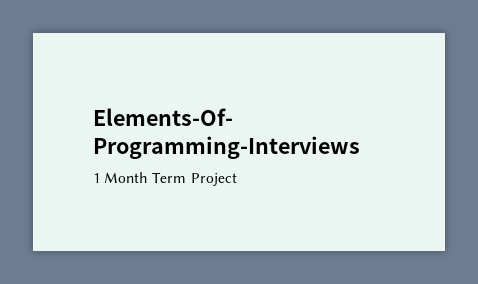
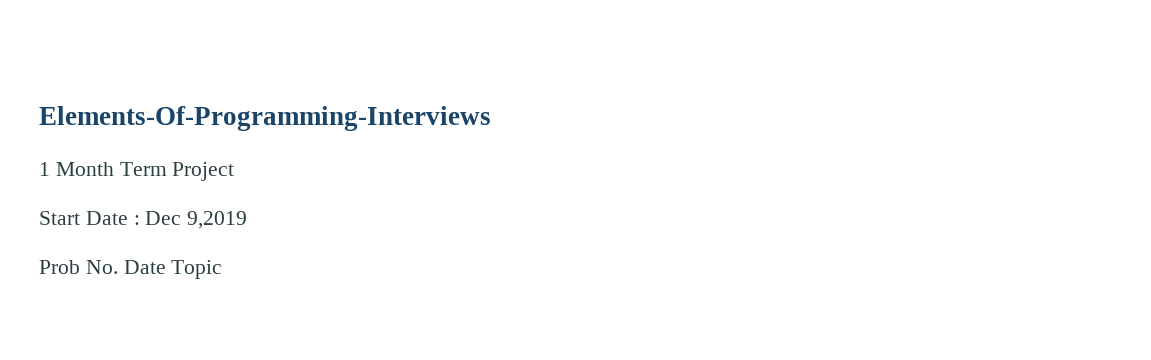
(237, 179) none -> [39,211,248,229] [39,260,223,279] // Start Date : Dec 9,2019 // Prob No. Date Topic

